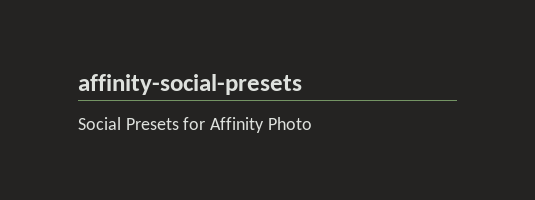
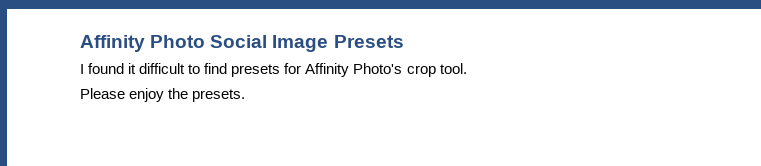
[78,74,302,95] [78,117,312,133] affinity-social-presets // Social Presets for Affinity Photo -> [80,35,404,52] [80,63,467,77] [80,88,246,102] Affinity Photo Social Image Presets // I found it difficult to find presets for Affinity Photo's crop tool. // Please enjoy the presets.

